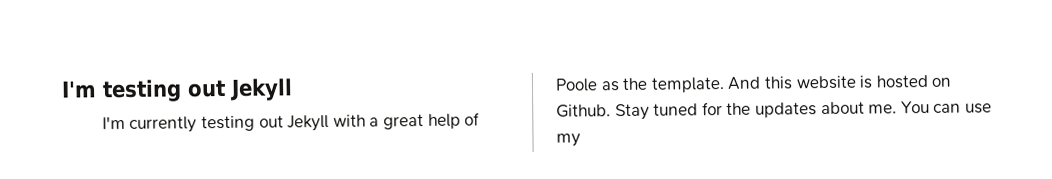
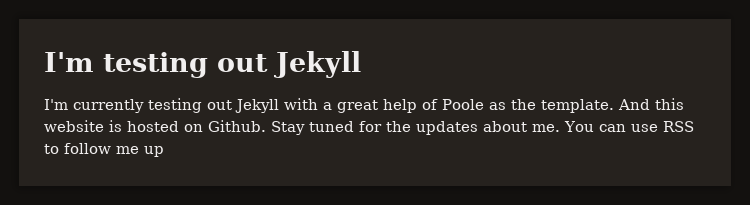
[556,133,581,147] my -> [662,121,694,132] [44,143,164,157] RSS to follow me up

